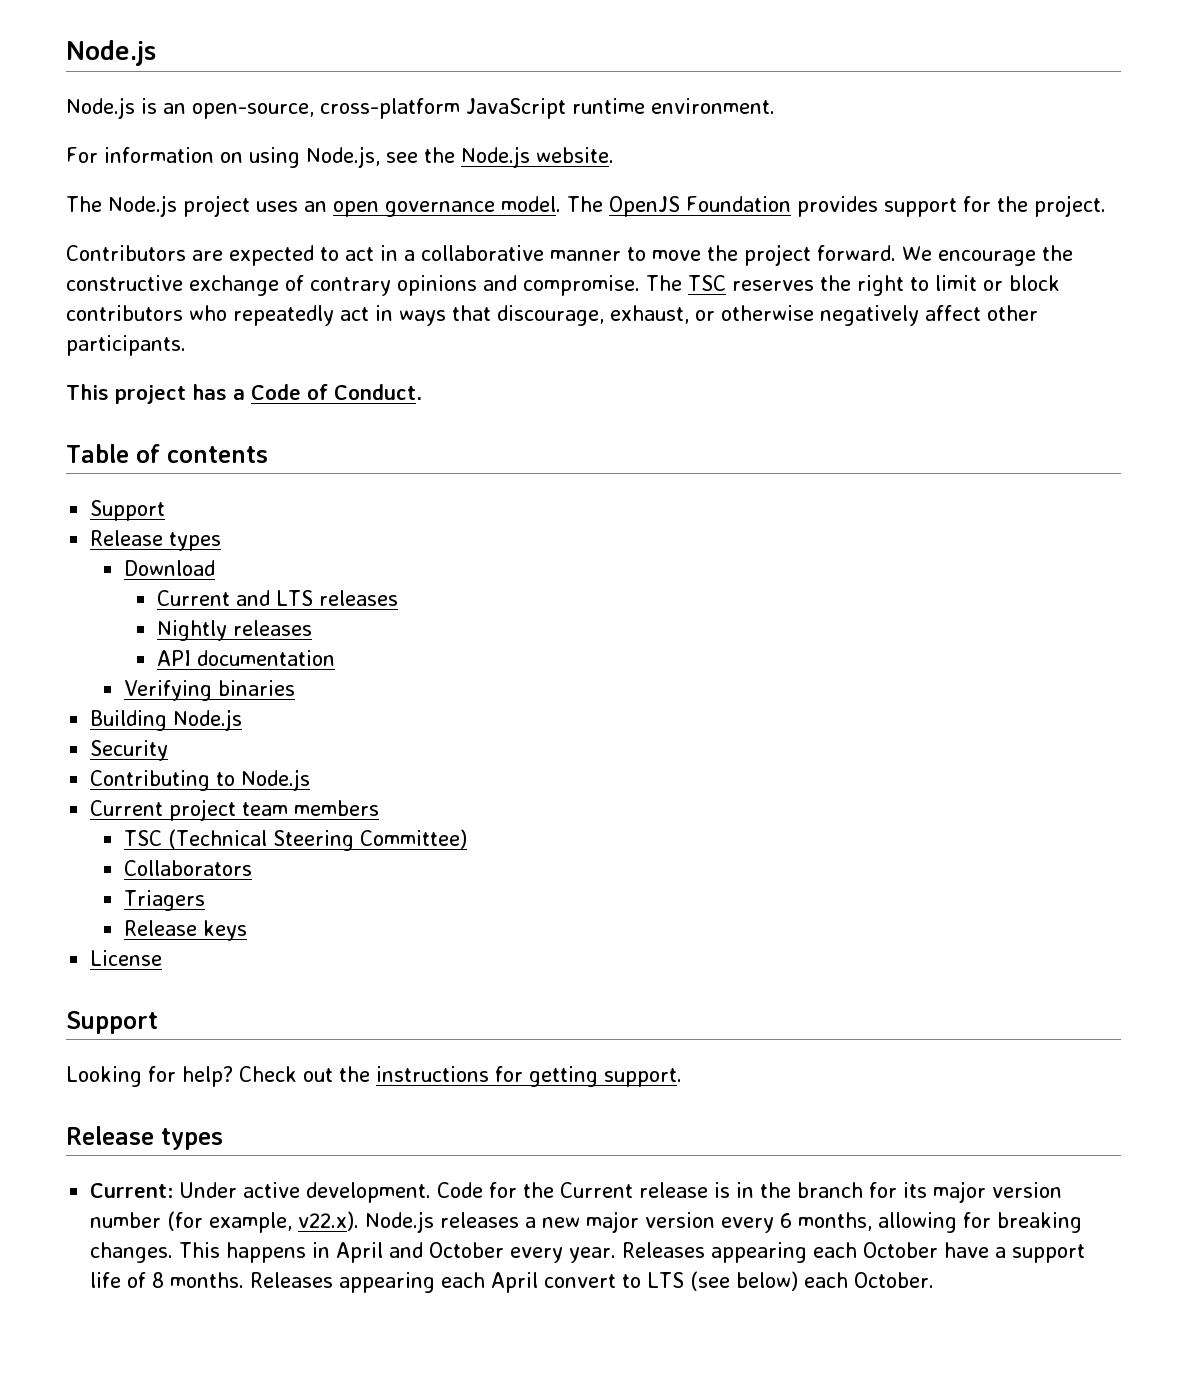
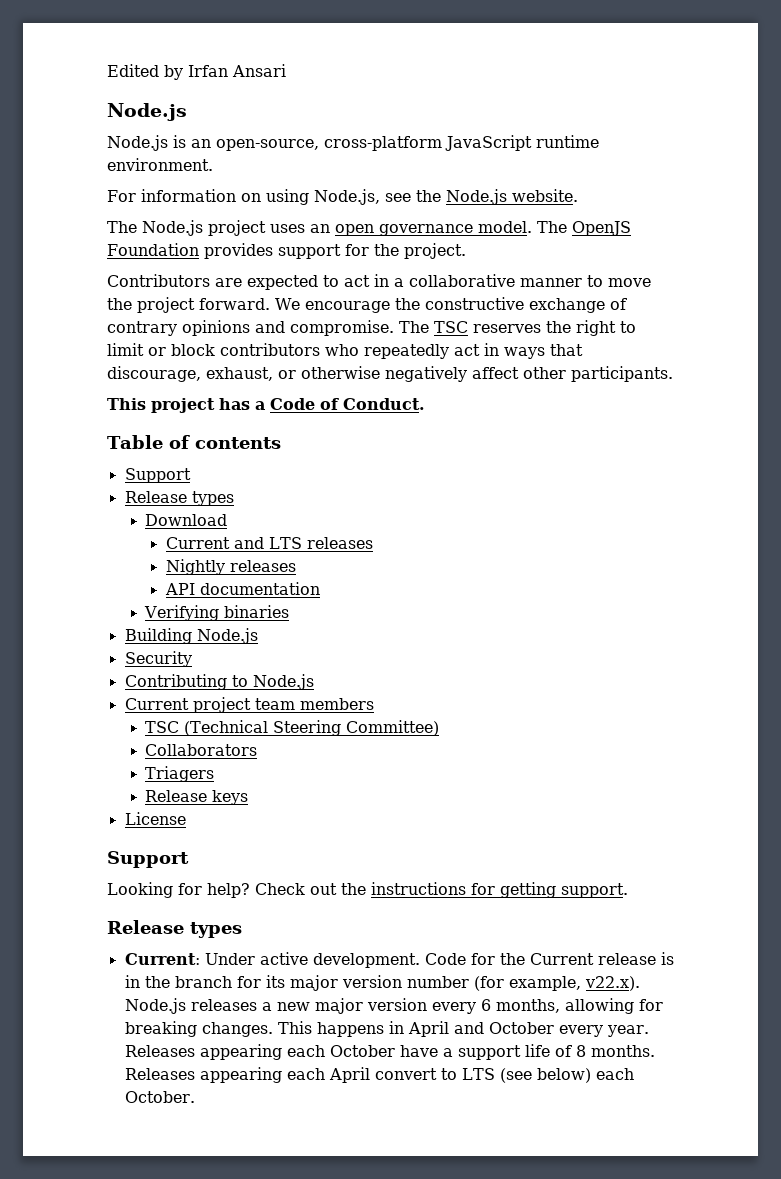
(66, 53) none -> [107,64,286,80] Edited by Irfan Ansari //

